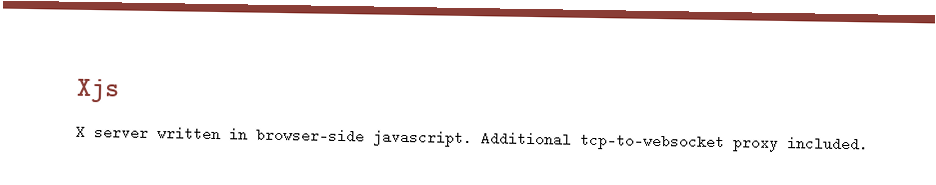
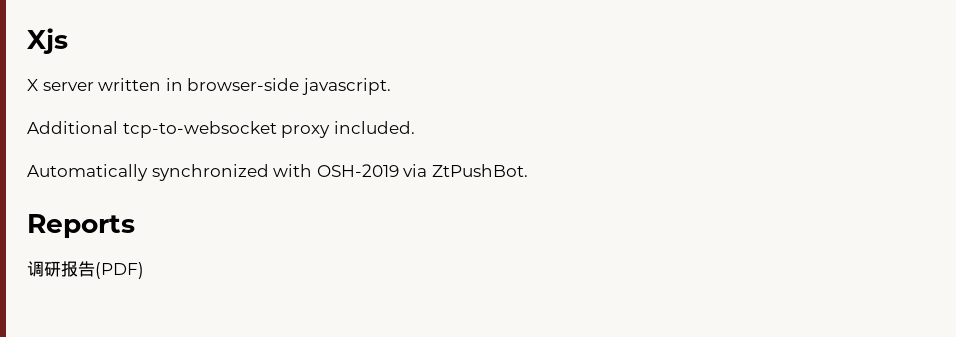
(473, 138) none -> (391, 86) //
(869, 144) none -> [27,164,528,181] [27,214,135,238] [27,261,144,279] // Automatically synchronized with OSH-2019 via ZtPushBot. // Reports // 调研报告(PDF)

